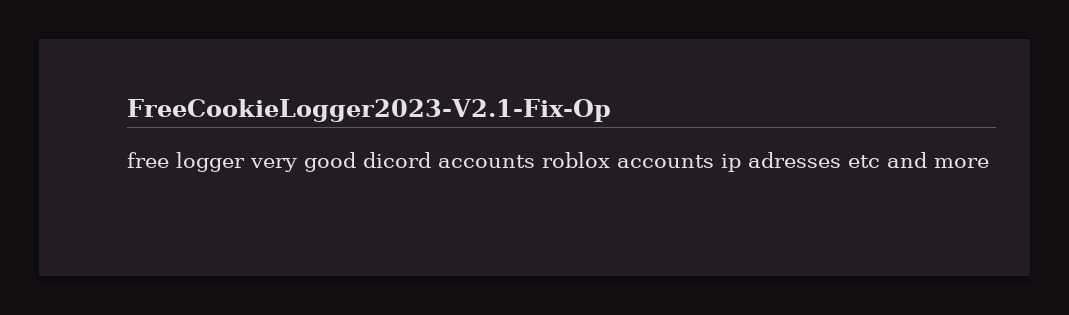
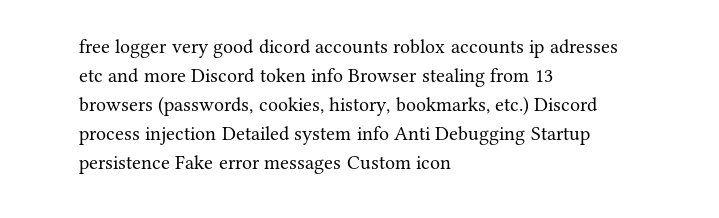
[127,99,611,122] FreeCookieLogger2023-V2.1-Fix-Op // -> (79, 46) none
(989, 163) none -> [191,68,553,87] [79,96,599,116] [79,126,590,145] [79,155,451,174] Discord token info Browser stealing from 13 browsers (passwords, cookies, history, bookmarks, etc.) Discord process injection Detailed system info Anti Debugging Startup persistence Fake error messages Custom icon

